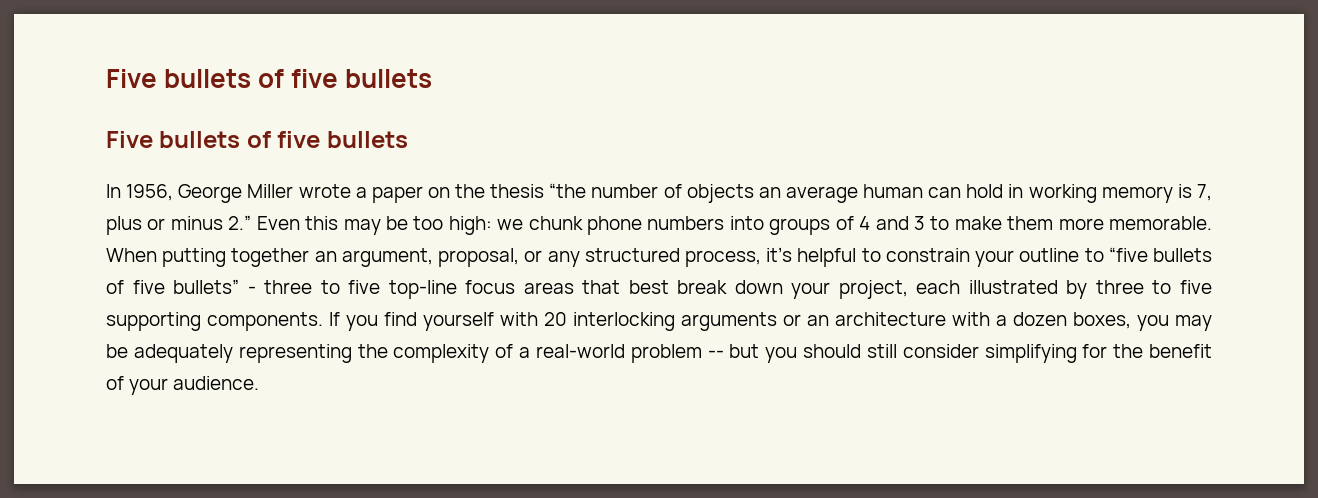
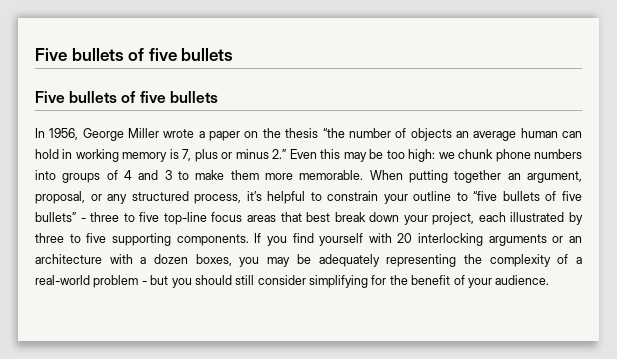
[707,350,724,358] -- -> [141,281,147,285] -

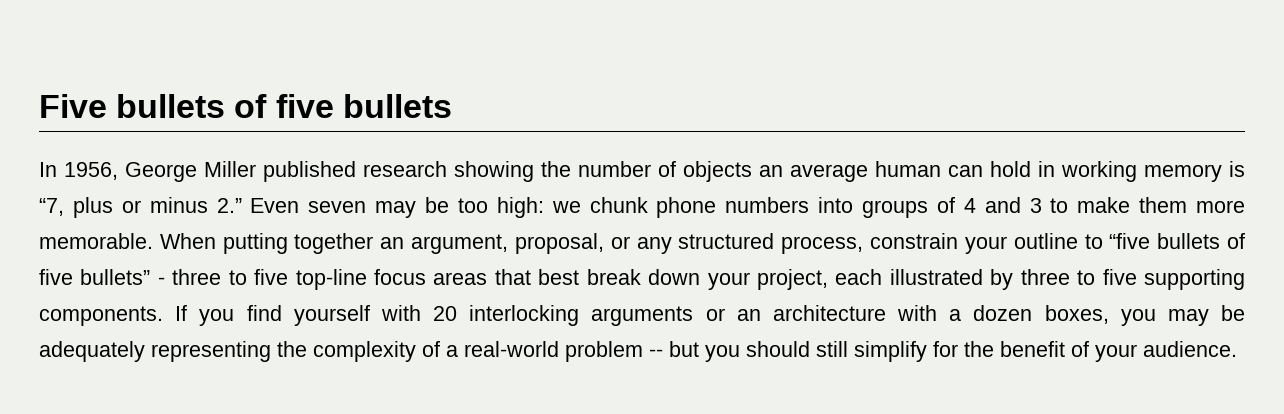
[35,48,234,61] [35,91,218,103] Five bullets of five bullets // Five bullets of five bullets -> [39,94,452,118] Five bullets of five bullets
[163,128,345,141] wrote a paper on the thesis “the -> [263,161,571,182] published research showing the
[182,149,192,161] 7, -> [39,198,64,216] “7,
[320,149,341,159] this -> [308,201,367,213] seven
[246,191,322,204] it’s helpful to -> (864, 245) none
[141,281,147,285] - -> [649,349,663,357] --
[257,275,368,288] consider simplifying -> [854,341,927,362] simplify

